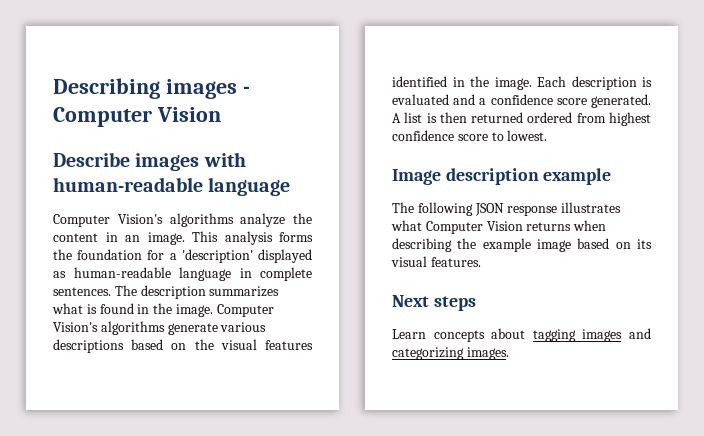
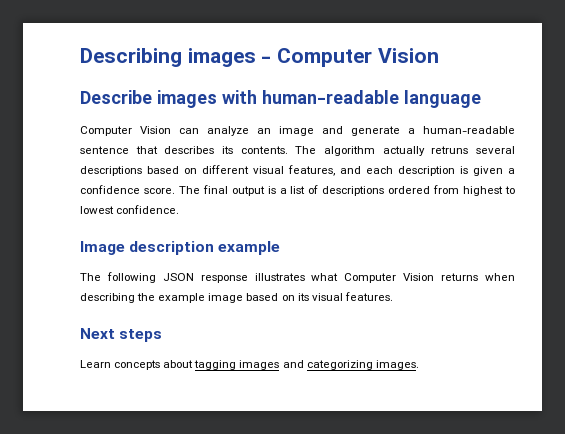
[117,213,312,227] [53,231,313,245] [53,249,312,263] [53,267,312,281] [53,285,280,299] [52,303,274,317] [53,321,267,335] [53,339,313,353] [392,76,652,90] [392,94,651,108] [392,112,651,126] [392,130,548,141] Vision's algorithms analyze the content in an image. This analysis forms the foundation for a 'description' displayed as human-readable language in complete sentences. The description summarizes what is found in the image. Computer Vision's algorithms generate various descriptions based on the visual features identified in the image. Each description is evaluated and a confidence score generated. A list is then returned ordered from highest confidence score to lowest. -> [140,126,515,136] [80,146,515,156] [80,165,515,176] [80,185,515,196] [80,205,180,214] Vision can analyze an image and generate a human-readable sentence that describes its contents. The algorithm actually retruns several descriptions based on different visual features, and each description is given a confidence score. The final output is a list of descriptions ordered from highest to lowest confidence.

